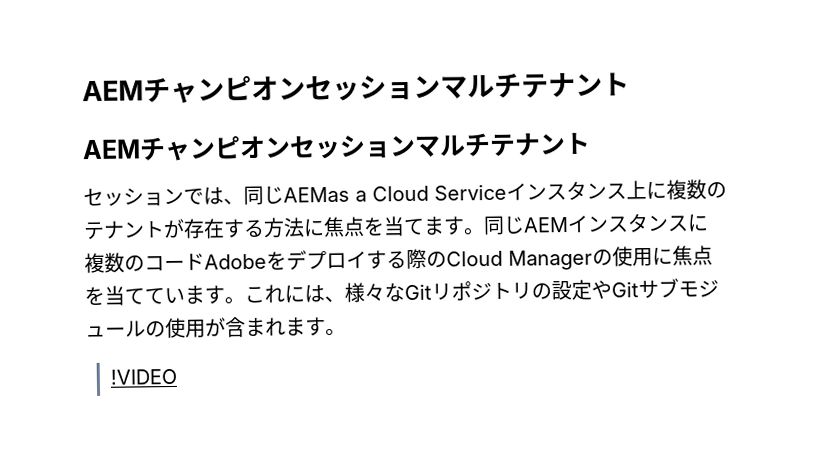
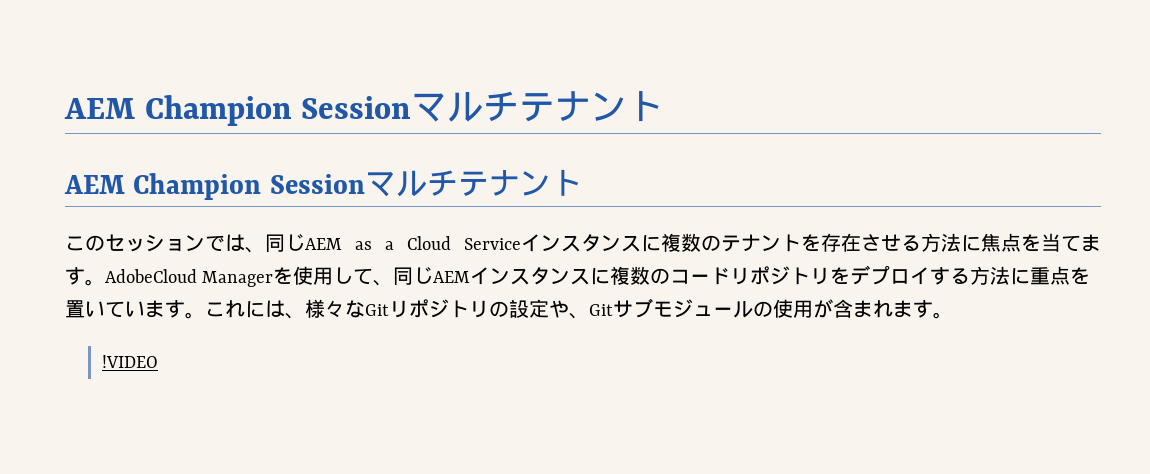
[82,75,441,103] AEMチャンピオンセッション -> [64,95,412,126] AEM Champion Session
[139,132,591,162] チャンピオンセッションマルチテナント // -> [133,169,582,200] [65,235,105,251] Champion Sessionマルチテナント // この
[283,186,350,203] AEMas -> [305,238,372,250] AEM as
[626,180,647,200] 上 -> (641, 243) none
[163,218,245,239] が存在す -> [801,233,901,252] を存在させ
(485, 231) none -> [105,266,394,287] AdobeCloud Managerを使用して、
[204,253,267,270] Adobe -> [730,266,831,285] リポジトリ
[406,245,713,271] [84,285,145,306] 際のCloud Managerの使用に焦点を当て -> [970,266,1091,285] [65,300,105,318] 方法に重点を置い
(612, 290) none -> [569,313,589,319] 、

